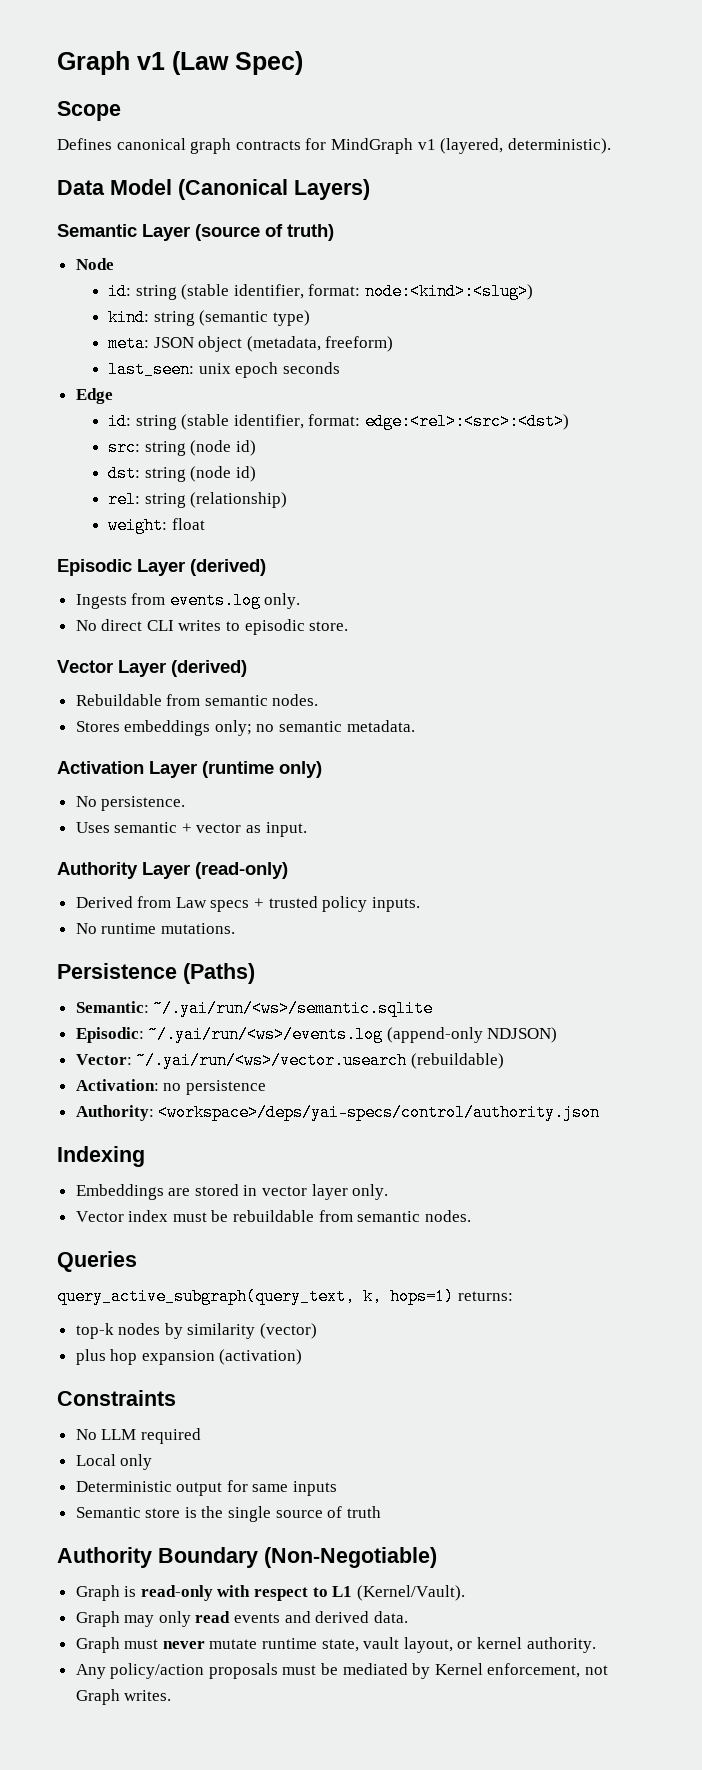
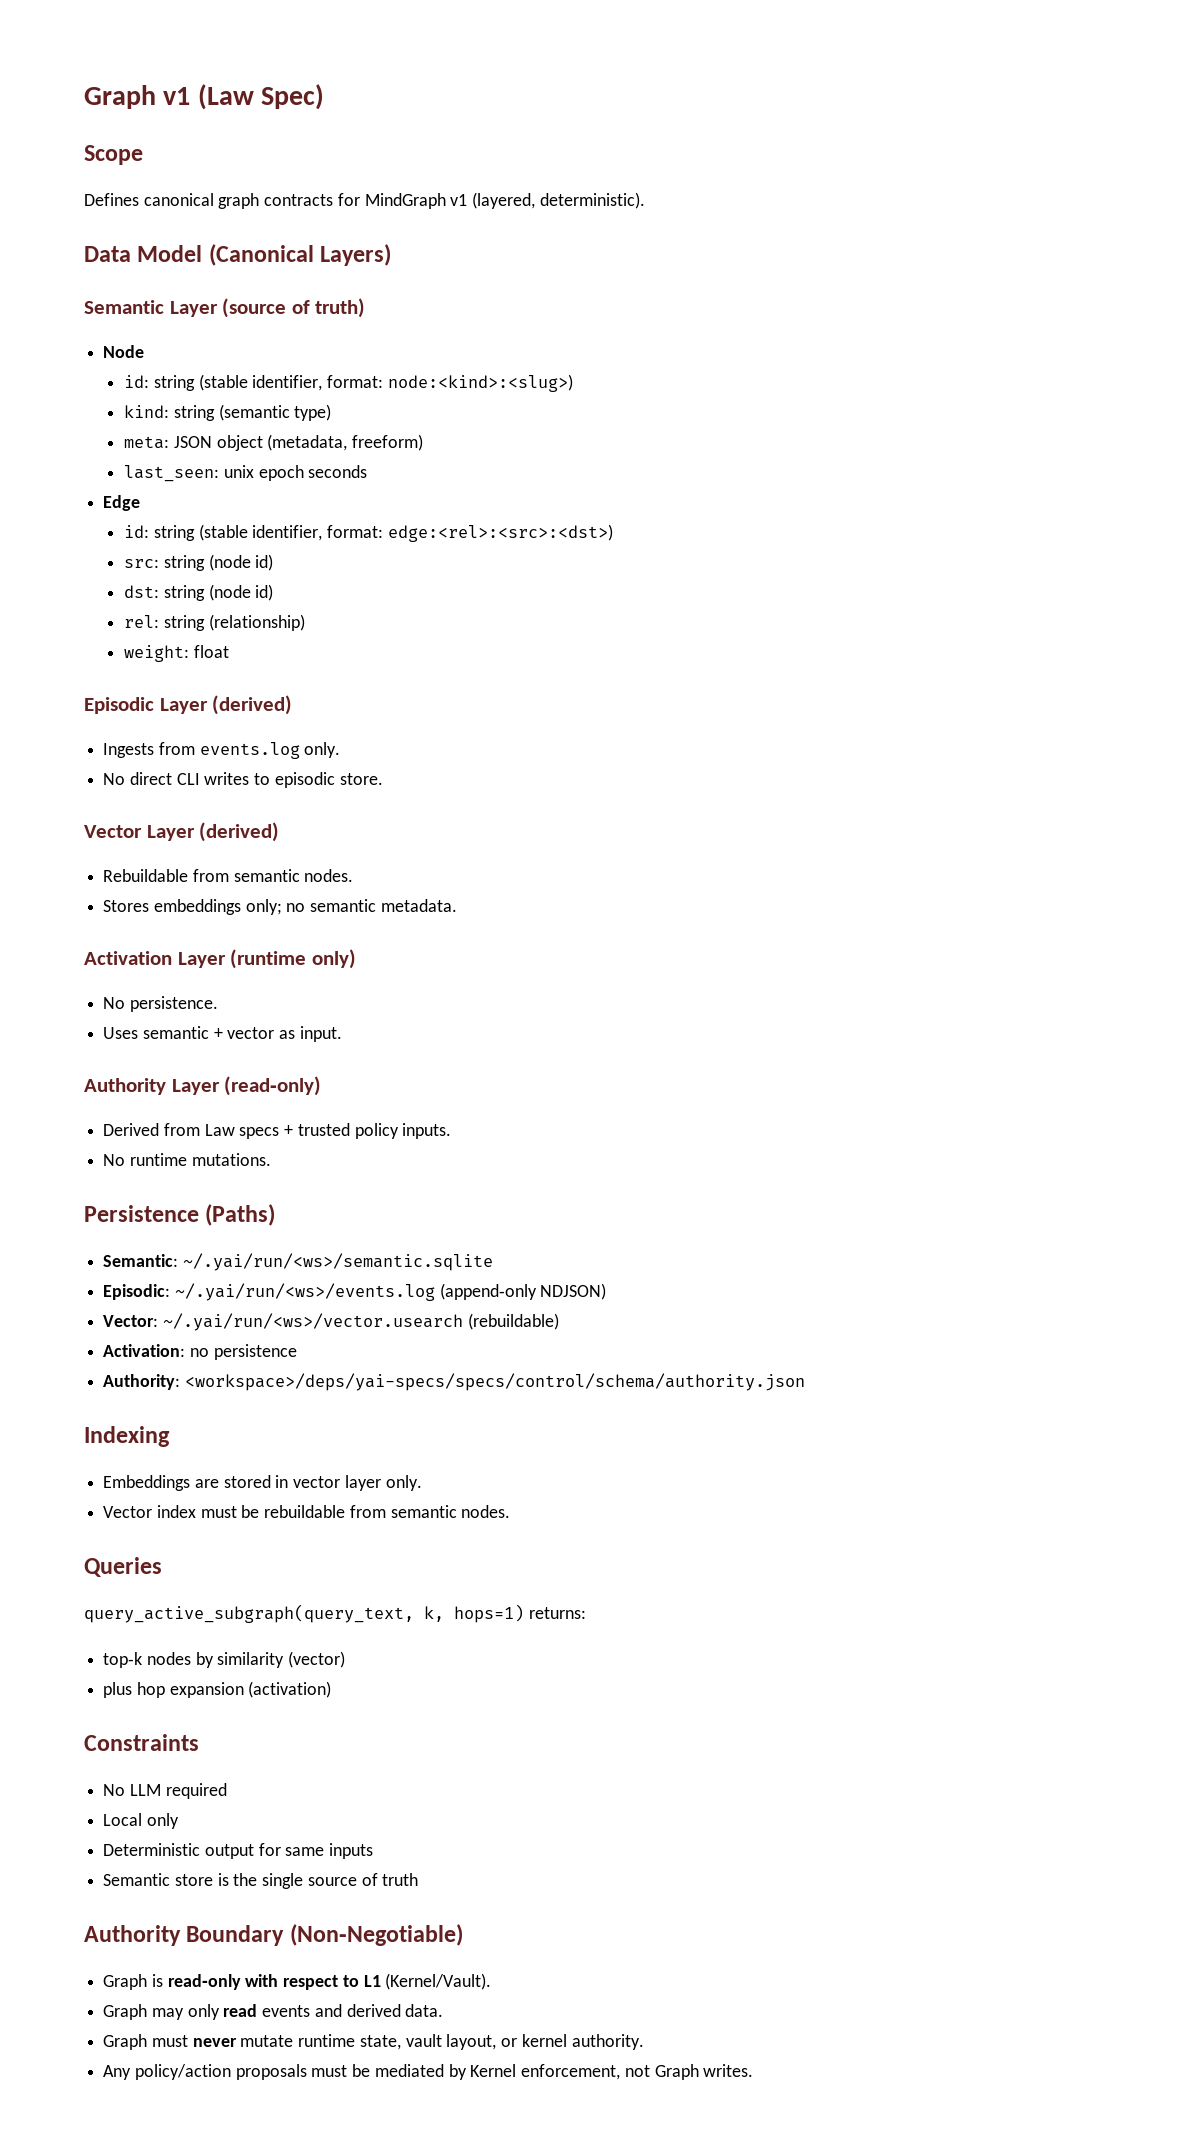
[158,1104,601,1121] <workspace>/deps/yai-specs/control/authority.json -> [184,1373,805,1391] <workspace>/deps/yai-specs/specs/control/schema/authority.json

